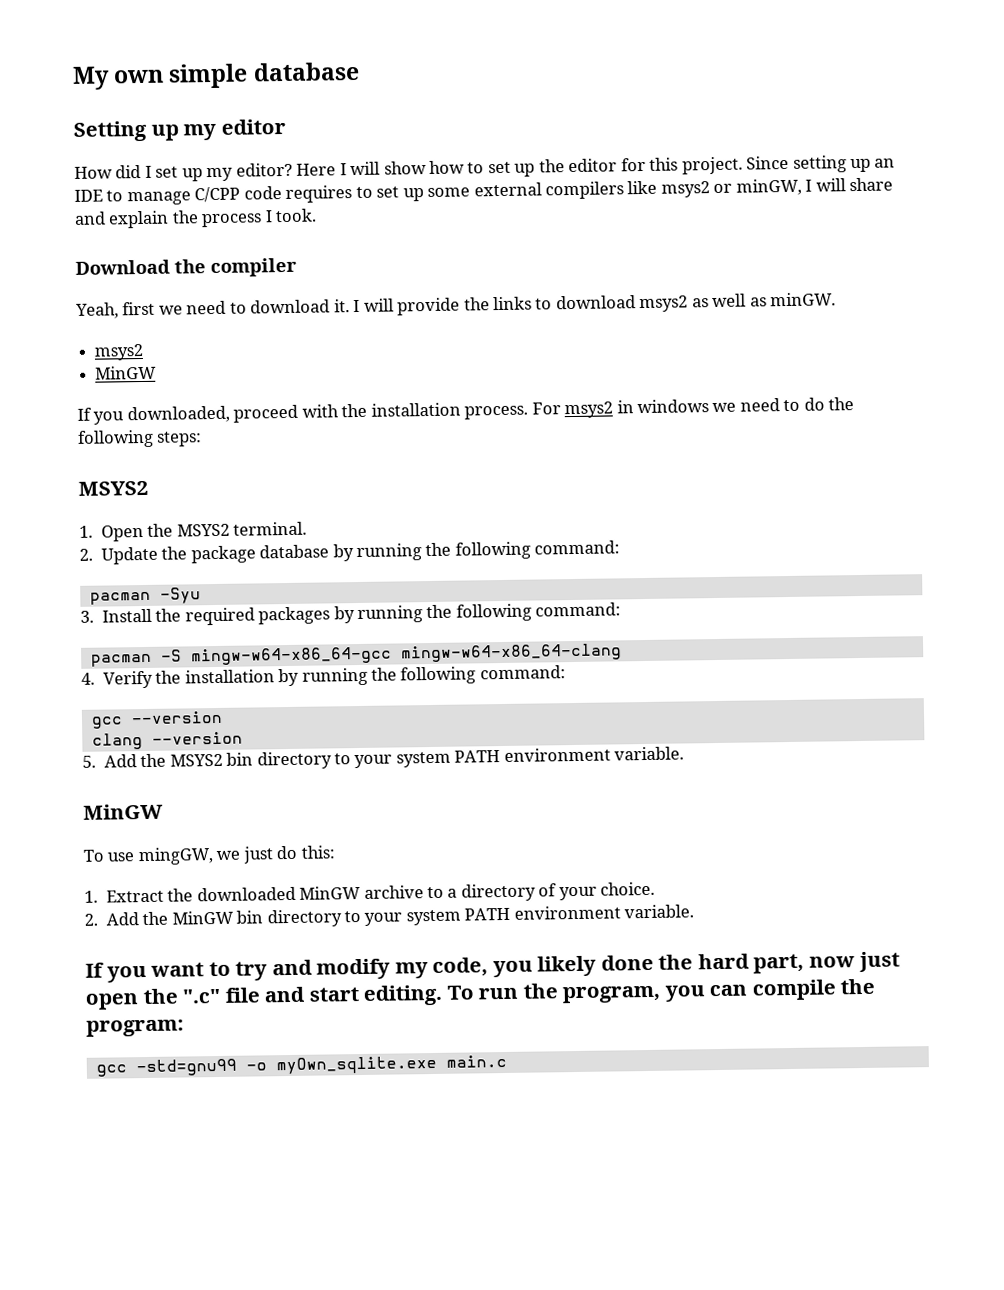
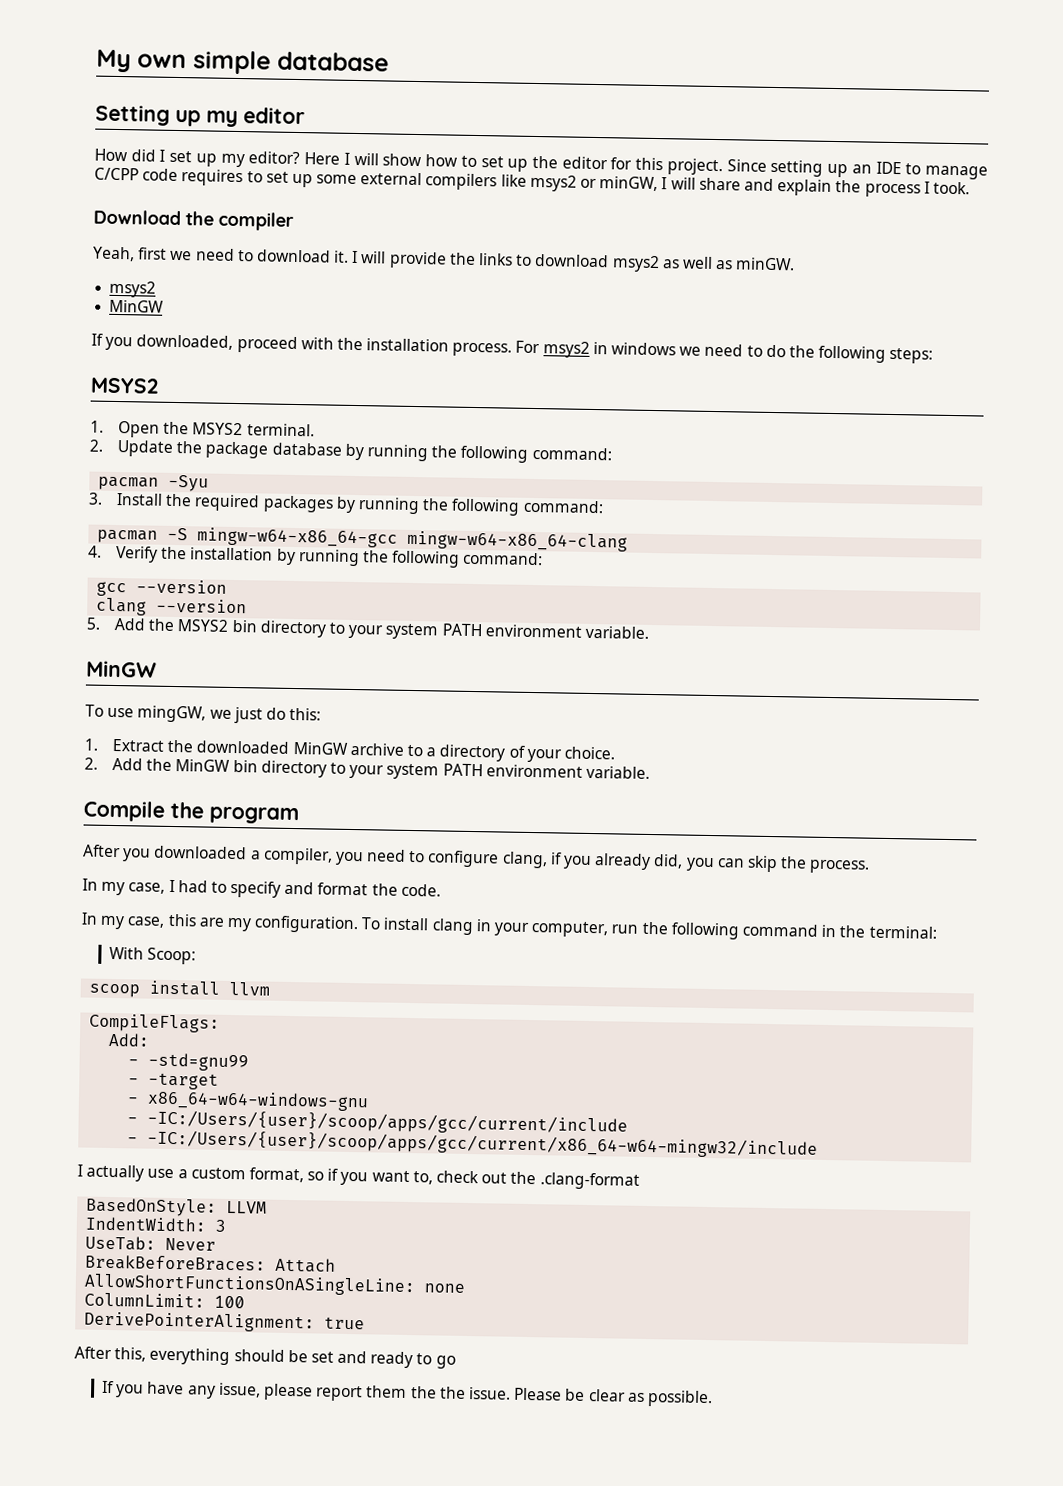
[85,951,900,983] [85,978,876,1010] [86,1018,184,1037] [95,1054,507,1077] If you want to try and modify my code, you likely done the hard part, now just open the ".c" file and start editing. To run the program, you can compile the program: // gcc -std=gnu99 -o myOwn_sqlite.exe main.c -> [83,800,299,825] [83,844,871,874] [82,878,441,898] [81,912,937,940] [109,946,197,965] [89,980,271,998] [89,1013,221,1033] [108,1032,151,1047] [128,1052,250,1072] [128,1072,220,1090] [127,1090,370,1112] [127,1109,629,1136] [127,1129,819,1159] [77,1164,640,1190] [86,1197,268,1217] [85,1216,227,1232] [85,1235,217,1251] [85,1254,337,1273] [84,1273,466,1297] [84,1292,246,1309] [84,1311,366,1333] [74,1346,456,1369] [102,1380,713,1408] Compile the program // After you downloaded a compiler, you need to configure clang, if you already did, you can skip the process. // In my case, I had to specify and format the code. // In my case, this are my configuration. To install clang in your computer, run the following command in the terminal: // With Scoop: // scoop install llvm // CompileFlags: // Add: // - -std=gnu99 // - -target // - x86_64-w64-windows-gnu // - -IC:/Users/{user}/scoop/apps/gcc/current/include // - -IC:/Users/{user}/scoop/apps/gcc/current/x86_64-w64-mingw32/include // I actually use a custom format, so if you want to, check out the .clang-format // BasedOnStyle: LLVM // IndentWidth: 3 // UseTab: Never // BreakBeforeBraces: Attach // AllowShortFunctionsOnASingleLine: none // ColumnLimit: 100 // DerivePointerAlignment: true // After this, everything should be set and ready to go // If you have any issue, please report them the the issue. Please be clear as possible.

